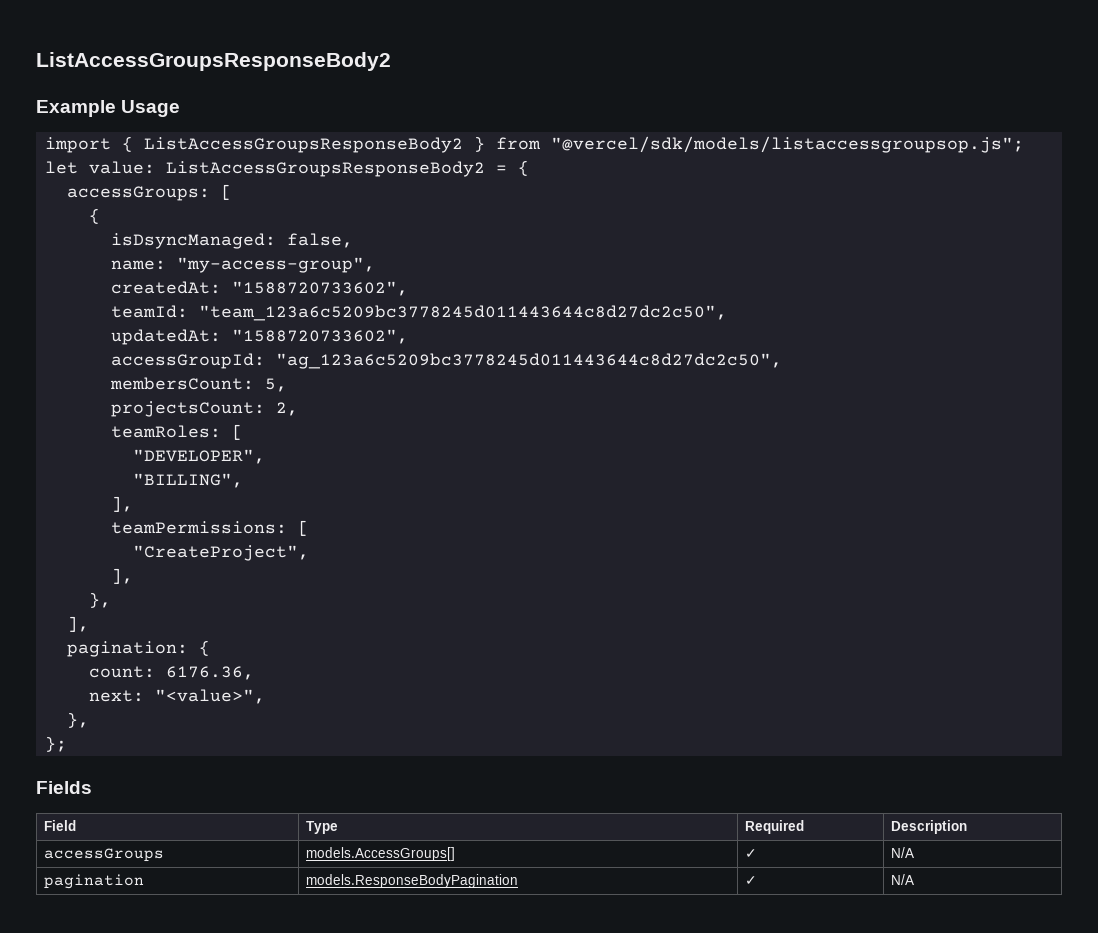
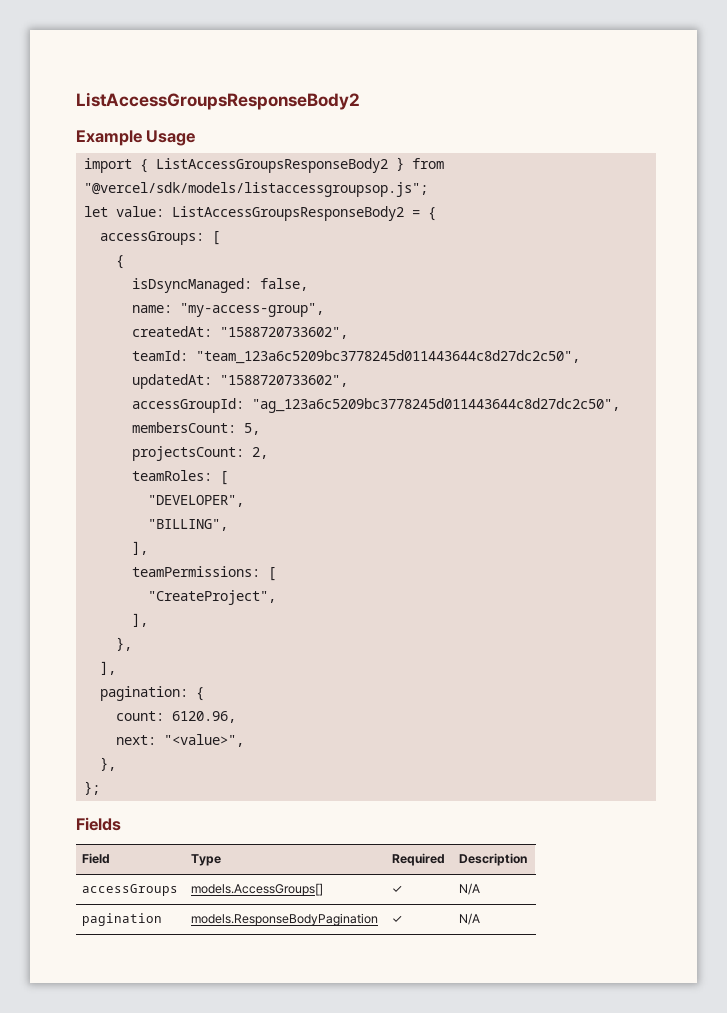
[166,666,254,680] 6176.36, -> [172,711,237,723] 6120.96,

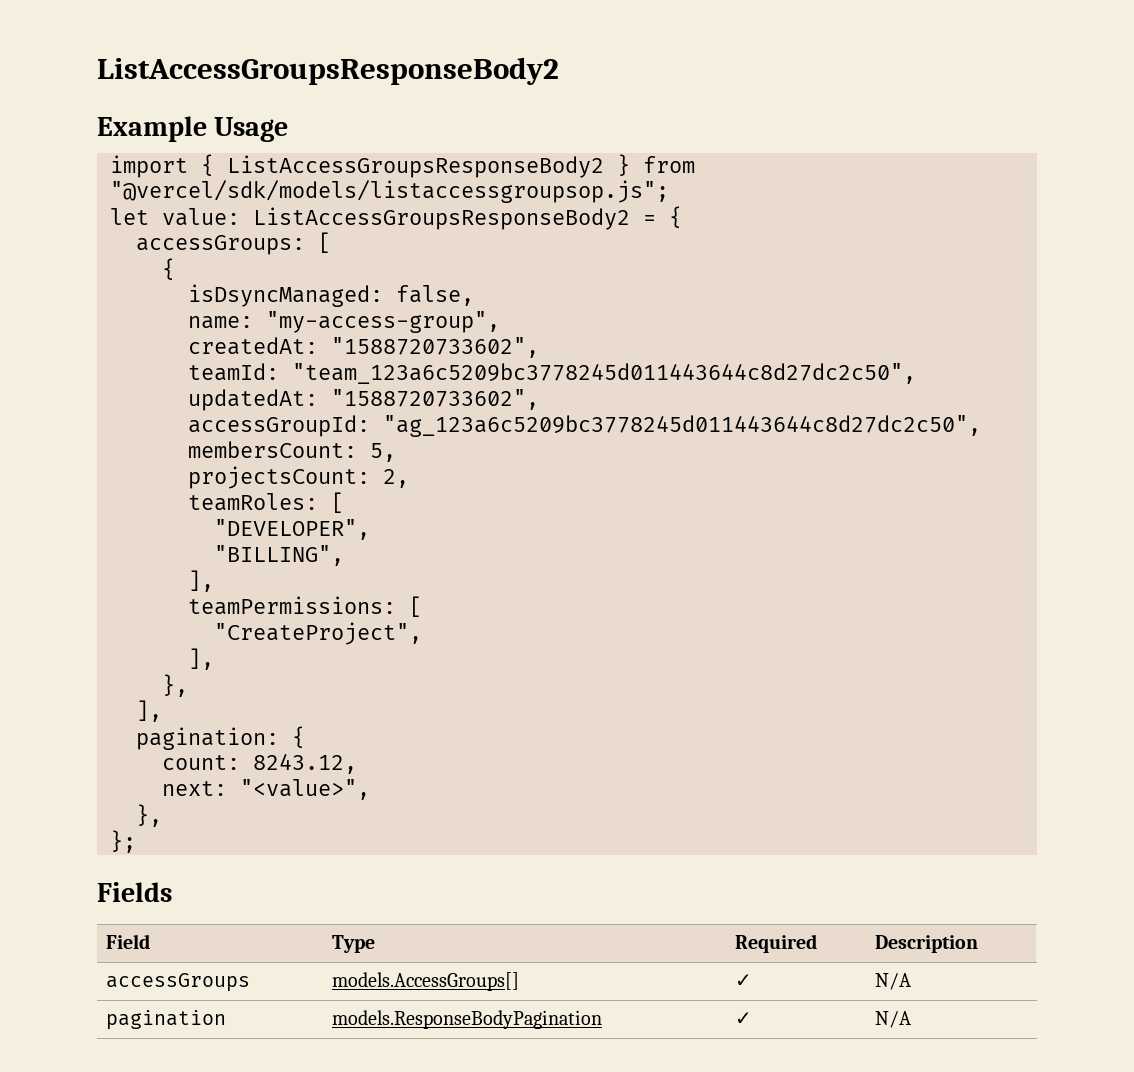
[172,711,237,723] 6120.96, -> [253,754,358,774] 8243.12,

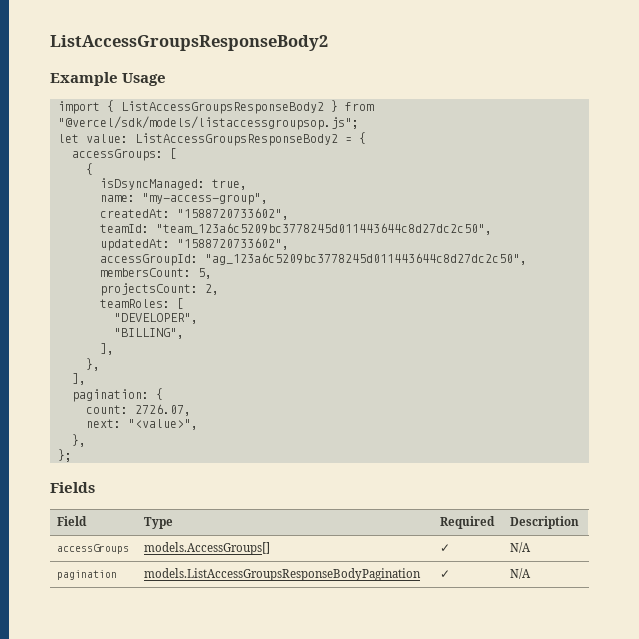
[396,285,475,306] false, -> [211,179,247,190] true,
[188,596,423,617] [214,622,423,645] [188,648,215,670] // teamPermissions: [ // "CreateProject", // ], -> (114, 349) none
[253,754,358,774] 8243.12, -> [134,404,191,416] 2726.07,
[331,1010,602,1029] models.ResponseBodyPagination -> [143,568,421,581] models.ListAccessGroupsResponseBodyPagination

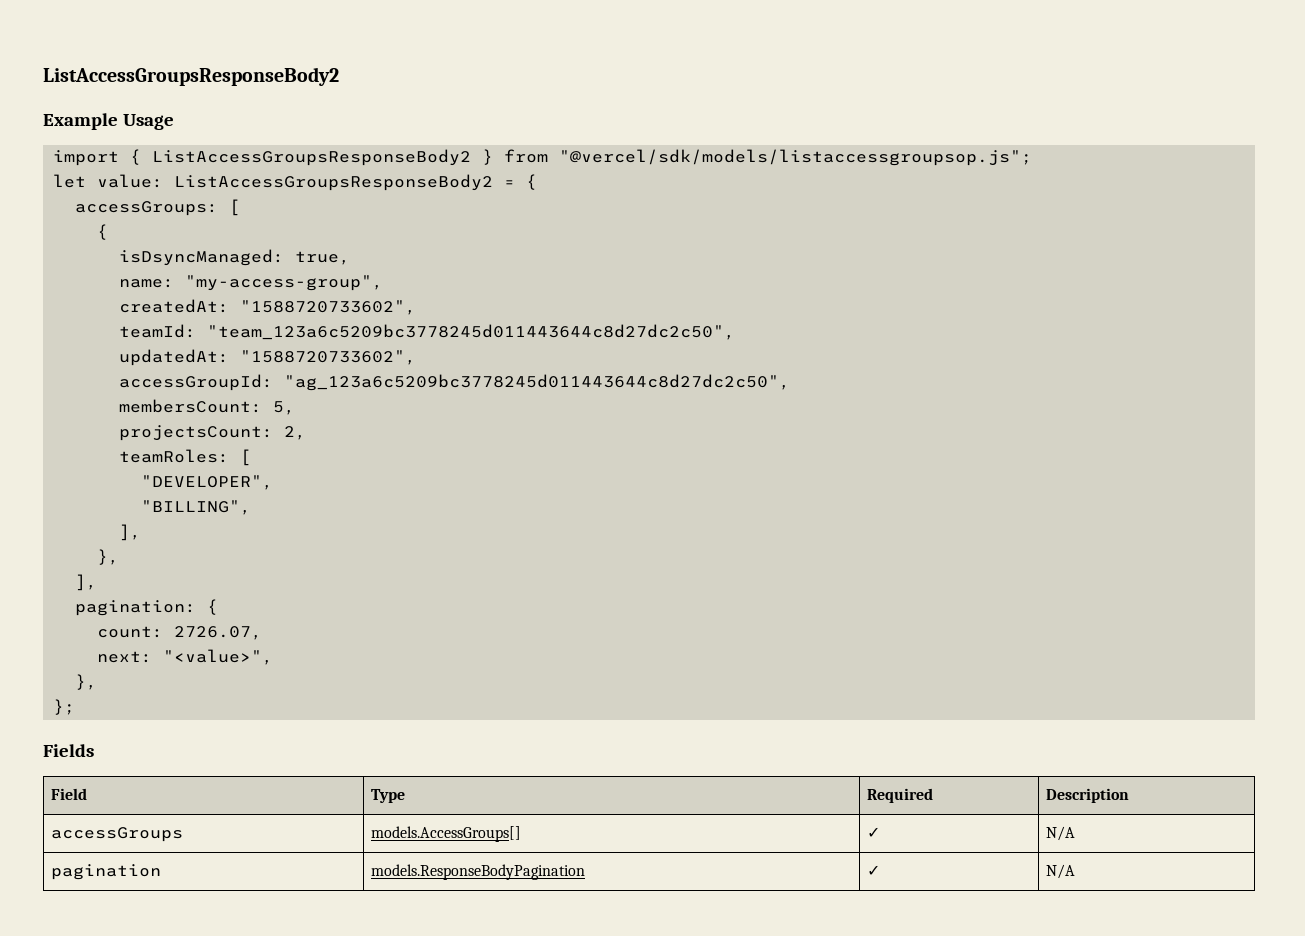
[143,568,421,581] models.ListAccessGroupsResponseBodyPagination -> [371,864,586,880] models.ResponseBodyPagination

